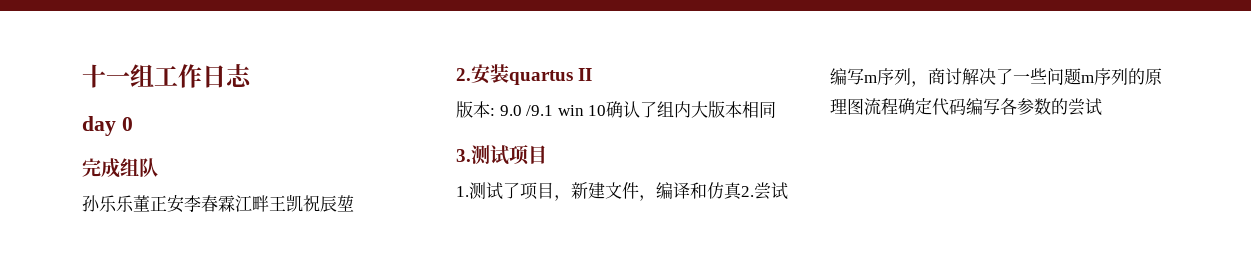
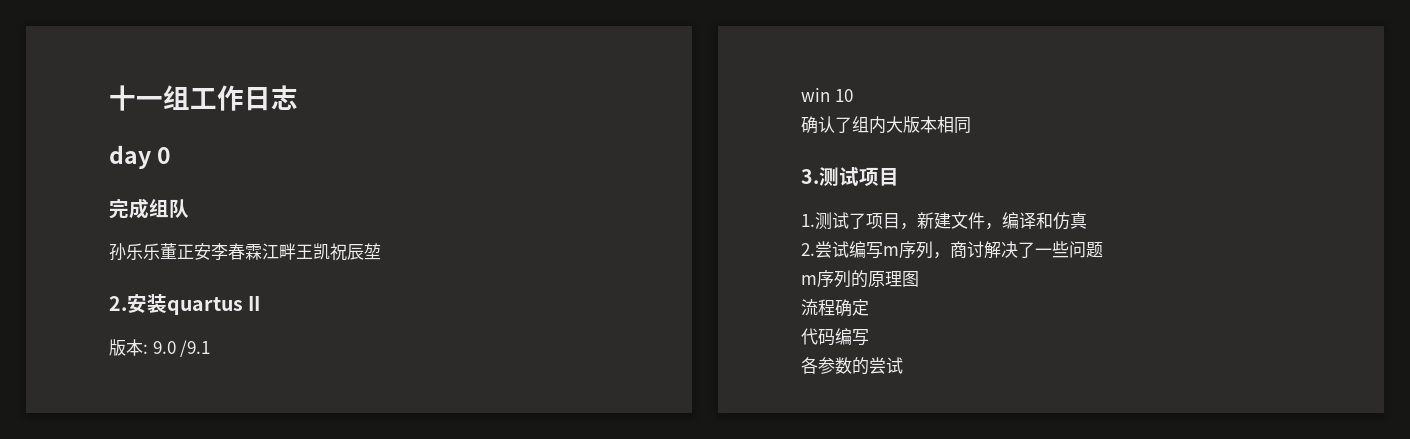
(554, 110) none -> (211, 348) //
(607, 110) none -> (853, 95) //
(742, 191) none -> (1087, 220) //
(1081, 76) none -> (1103, 250) //
(864, 106) none -> (919, 279) //
(932, 106) none -> (869, 307) //
(1000, 106) none -> (869, 337) //

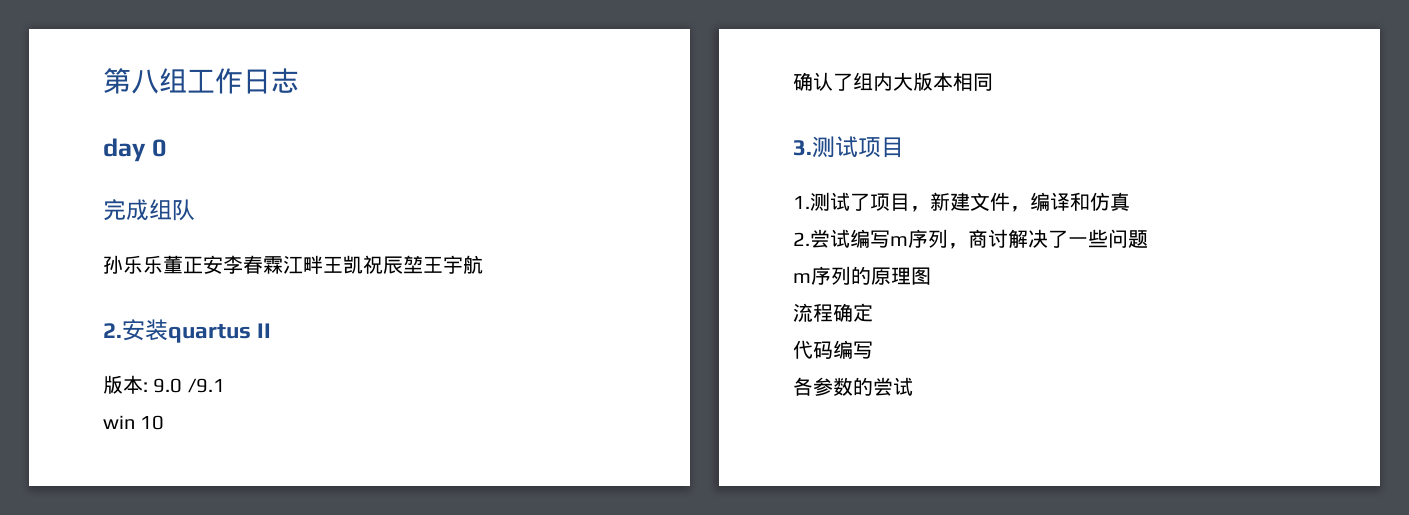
[109,85,163,111] 十一 -> [103,68,159,94] 第八
(381, 251) none -> [423,255,483,274] 王宇航

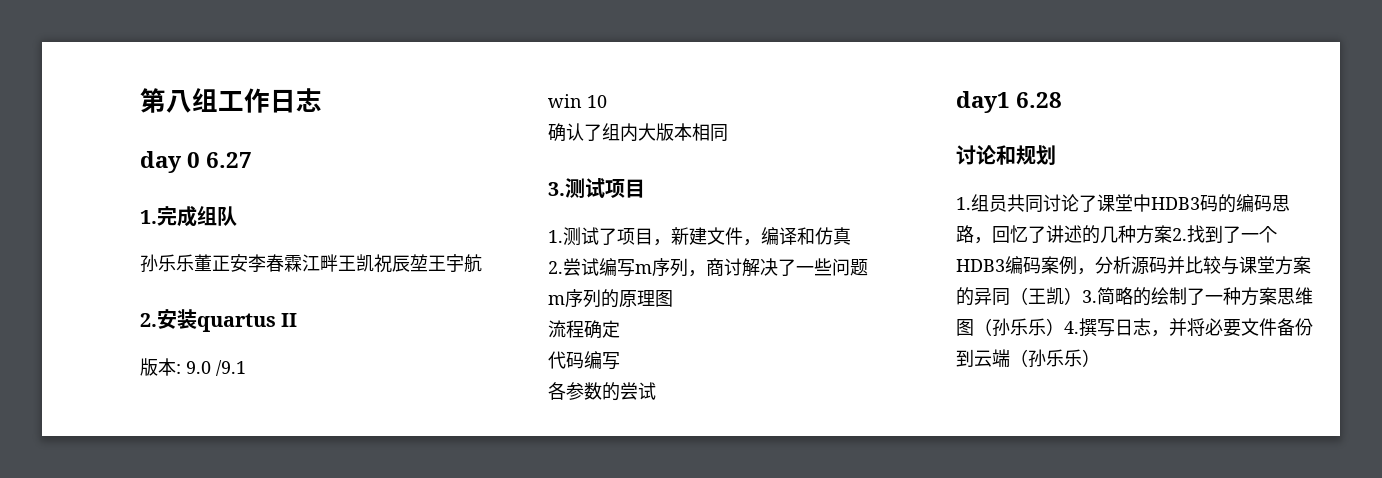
(167, 148) // -> [206,152,253,168] [140,210,157,224] 6.27 // 1.
(913, 386) none -> [956,91,1063,113] [956,145,1056,165] [956,194,1290,213] [956,225,1277,244] [956,256,1311,275] [956,287,1313,306] [956,318,1313,337] [956,349,1100,367] // day1 6.28 // 讨论和规划 // 1.组员共同讨论了课堂中HDB3码的编码思路，回忆了讲述的几种方案2.找到了一个HDB3编码案例，分析源码并比较与课堂方案的异同（王凯）3.简略的绘制了一种方案思维图（孙乐乐）4.撰写日志，并将必要文件备份到云端（孙乐乐）

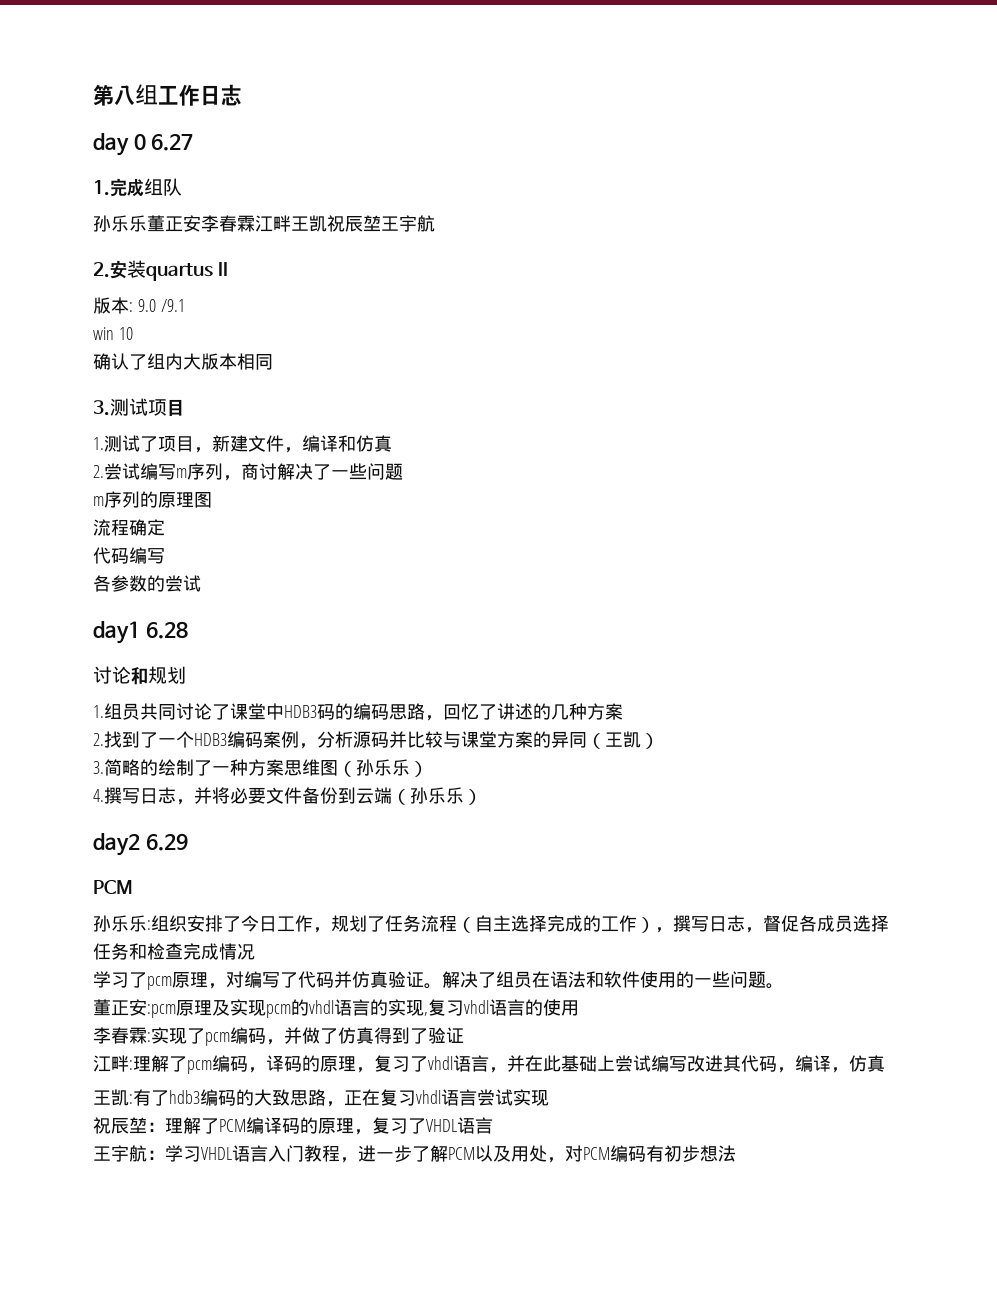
(1172, 234) none -> (623, 711) //
(1082, 296) none -> (659, 741) //
(1064, 327) none -> (428, 769) //
(1100, 358) none -> [93,833,188,856] [93,880,133,894] [93,915,889,933] [93,943,255,960] [93,971,784,990] [93,999,579,1018] [93,1027,464,1046] [93,1055,885,1074] [93,1089,549,1107] [93,1117,493,1135] [93,1145,736,1163] // day2 6.29 // PCM // 孙乐乐:组织安排了今日工作，规划了任务流程（自主选择完成的工作），撰写日志，督促各成员选择任务和检查完成情况 // 学习了pcm原理，对编写了代码并仿真验证。解决了组员在语法和软件使用的一些问题。 // 董正安:pcm原理及实现pcm的vhdl语言的实现,复习vhdl语言的使用 // 李春霖:实现了pcm编码，并做了仿真得到了验证 // 江畔:理解了pcm编码，译码的原理，复习了vhdl语言，并在此基础上尝试编写改进其代码，编译，仿真 // 王凯:有了hdb3编码的大致思路，正在复习vhdl语言尝试实现 // 祝辰堃：理解了PCM编译码的原理，复习了VHDL语言 // 王宇航：学习VHDL语言入门教程，进一步了解PCM以及用处，对PCM编码有初步想法

